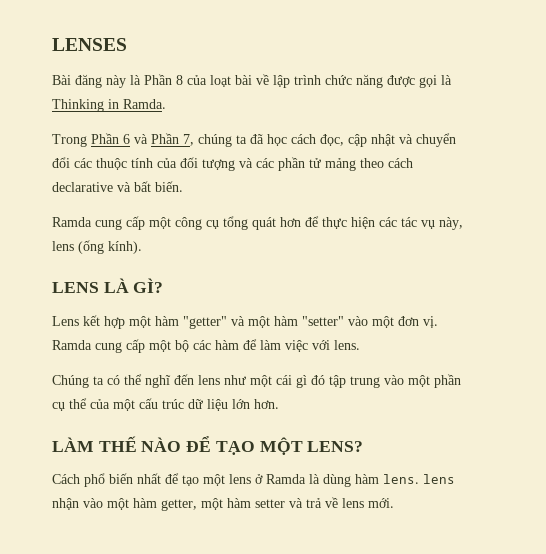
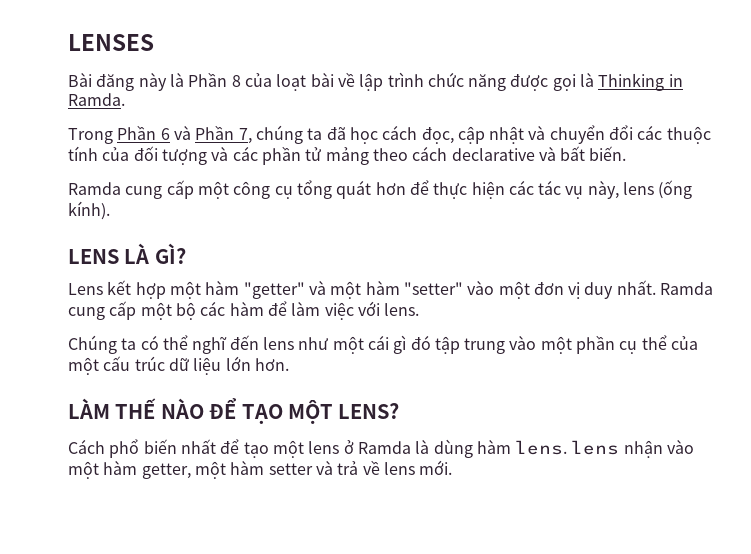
[423,316,438,328] vị. -> [568,280,656,299] vị duy nhất.

